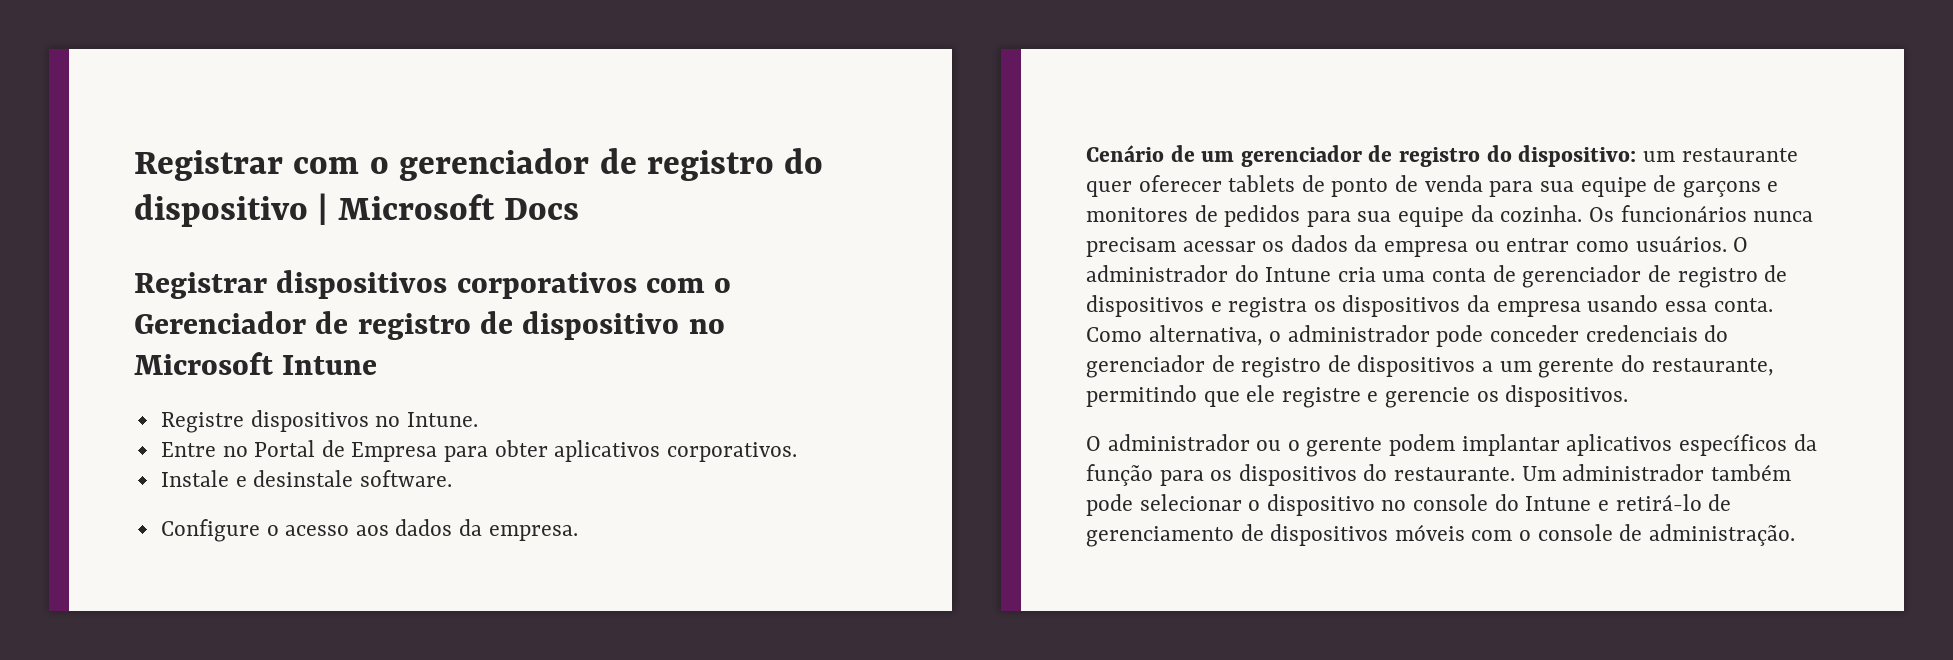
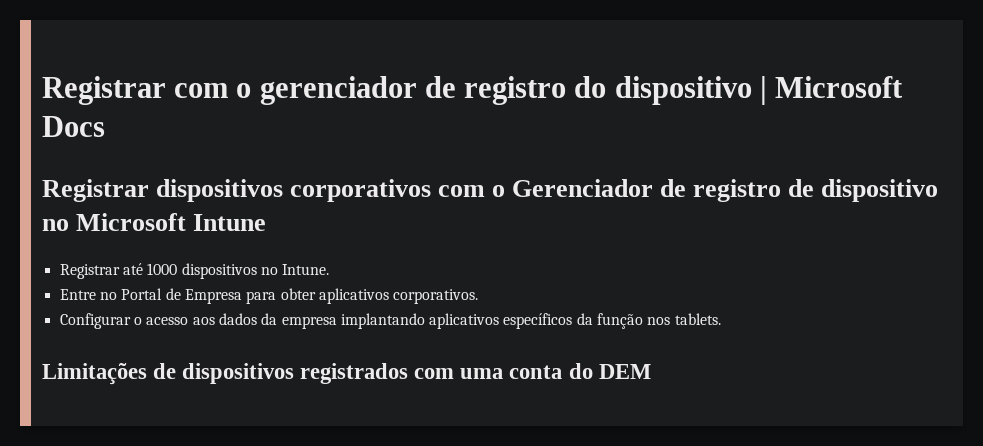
[160,412,244,433] Registre -> [59,263,178,279] Registrar até 1000
[160,470,452,487] [160,519,260,542] Instale e desinstale software. // Configure -> [59,313,131,329] Configurar
[488,525,578,541] [1086,145,1798,167] [1086,175,1779,198] [1086,205,1814,227] [1086,235,1749,257] [1086,265,1788,288] [1086,295,1773,318] [1086,325,1729,347] [1086,355,1774,378] [1086,385,1629,408] [1086,434,1817,457] [1086,464,1791,486] [1086,494,1732,516] [1086,524,1795,547] empresa. // Cenário de um gerenciador de registro do dispositivo: um restaurante quer oferecer tablets de ponto de venda para sua equipe de garçons e monitores de pedidos para sua equipe da cozinha. Os funcionários nunca precisam acessar os dados da empresa ou entrar como usuários. O administrador do Intune cria uma conta de gerenciador de registro de dispositivos e registra os dispositivos da empresa usando essa conta. Como alternativa, o administrador pode conceder credenciais do gerenciador de registro de dispositivos a um gerente do restaurante, permitindo que ele registre e gerencie os dispositivos. // O administrador ou o gerente podem implantar aplicativos específicos da função para os dispositivos do restaurante. Um administrador também pode selecionar o dispositivo no console do Intune e retirá-lo de gerenciamento de dispositivos móveis com o console de administração. -> [281,313,721,329] [42,363,651,385] empresa implantando aplicativos específicos da função nos tablets. // Limitações de dispositivos registrados com uma conta do DEM

